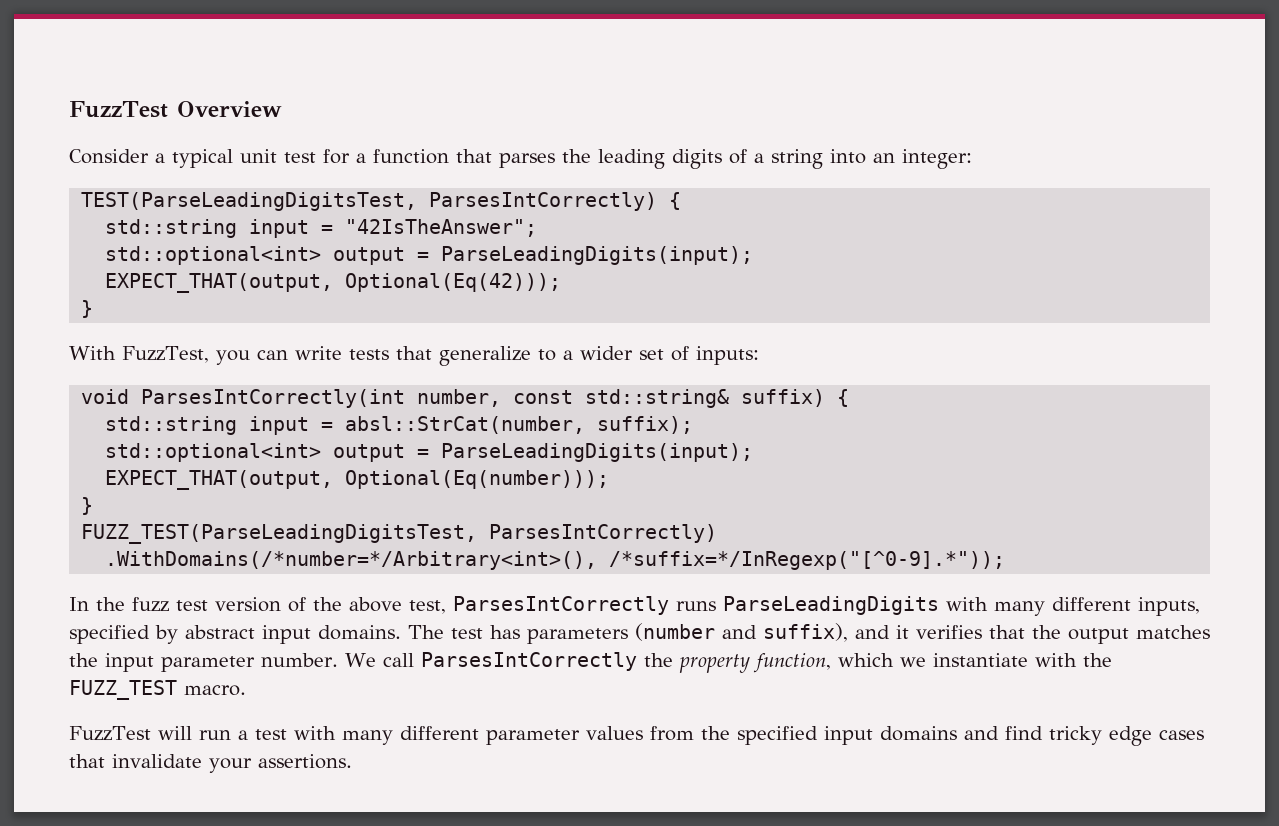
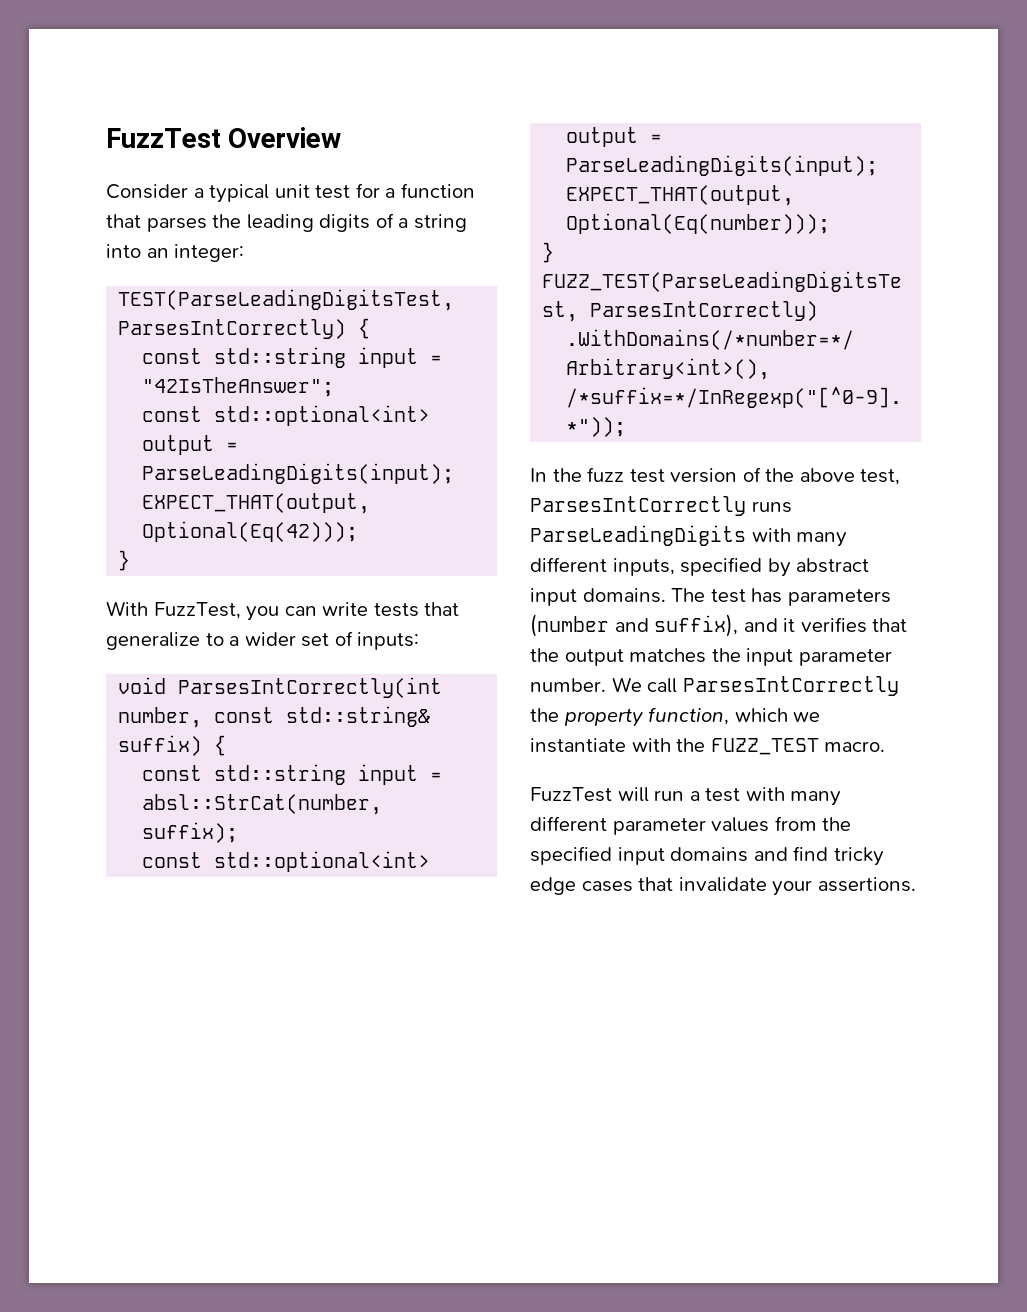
(682, 201) none -> [142,348,203,364] const
(538, 228) none -> [142,406,203,422] const
(850, 398) none -> [142,765,203,781] const
(694, 425) none -> [142,852,203,868] const

